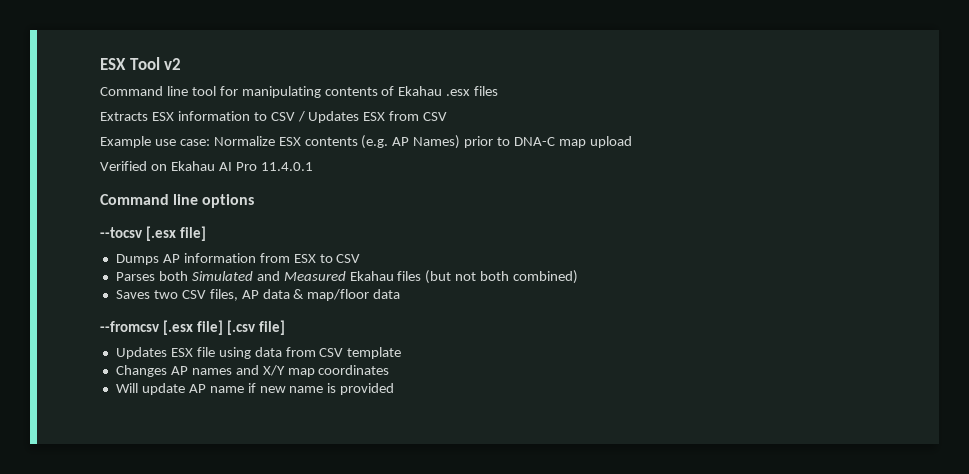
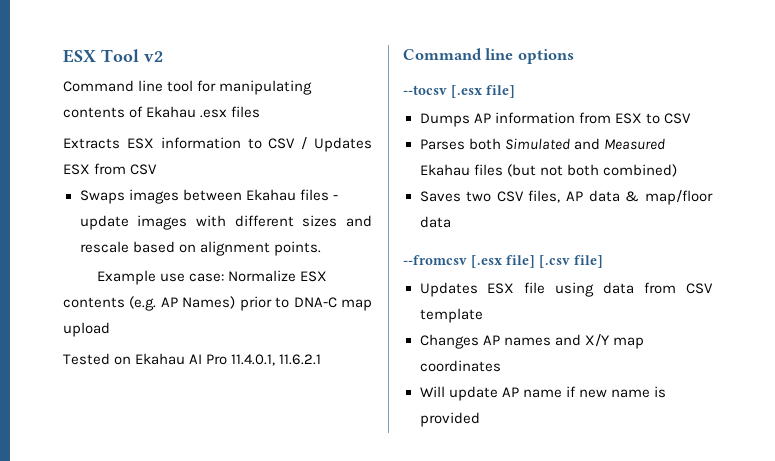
(448, 116) none -> [79,189,338,204] [79,215,372,230] [79,241,321,256] // Swaps images between Ekahau files - update images with different sizes and rescale based on alignment points.
[100,161,147,171] Verified -> [63,353,110,365] Tested
[260,162,313,171] 11.4.0.1 -> [231,354,322,366] 11.4.0.1, 11.6.2.1

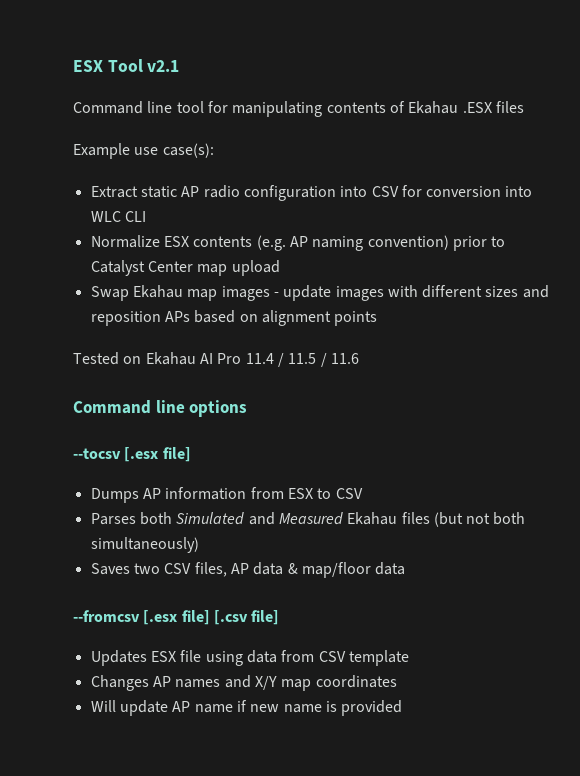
[144,51,163,62] v2 -> [147,60,180,72] v2.1
[200,109,228,118] .esx -> [462,102,492,113] .ESX
[63,137,372,152] [63,163,158,175] [79,189,329,204] Extracts ESX information to CSV / Updates ESX from CSV // Swaps images between Ekahau files -> [73,143,214,159] [90,185,533,201] [90,211,146,222] [90,235,506,251] [90,260,280,276] [90,285,270,301] Example use case(s): // Extract static AP radio configuration into CSV for conversion into WLC CLI // Normalize ESX contents (e.g. AP naming convention) prior to Catalyst Center map upload // Swap Ekahau map images
[79,241,129,253] rescale -> [90,311,190,326] reposition APs
[273,241,321,256] [97,270,328,285] [63,296,373,311] [63,322,110,337] points. // Example use case: Normalize ESX contents (e.g. AP Names) prior to DNA-C map upload -> [334,311,378,326] points
[231,354,322,366] 11.4.0.1, 11.6.2.1 -> [245,353,359,367] 11.4 / 11.5 / 11.6
[602,164,677,177] combined) -> [90,537,199,553] simultaneously)

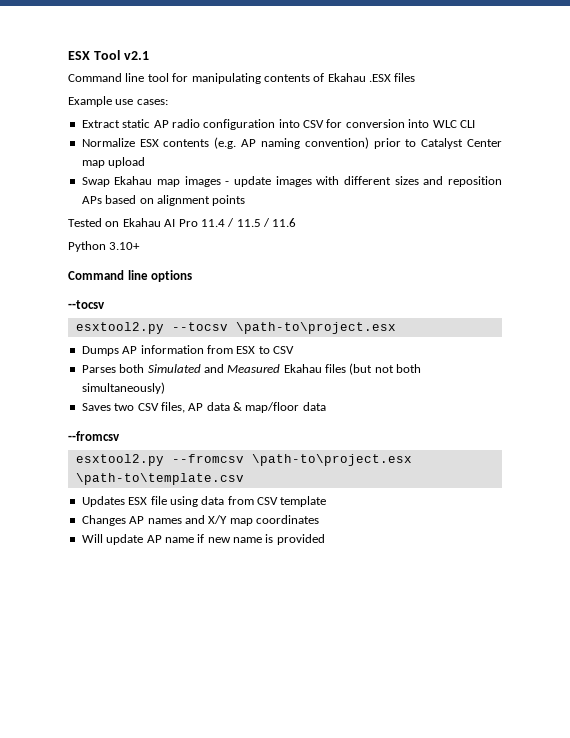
[162,143,214,158] case(s): -> [136,99,168,105] cases:
(359, 358) none -> [68,241,141,252] // Python 3.10+
[124,447,191,462] [.esx file] -> [75,322,396,334] // esxtool2.py --tocsv \path-to\project.esx
[143,610,280,625] [.esx file] [.csv file] -> [75,454,412,466] [75,473,244,485] // esxtool2.py --fromcsv \path-to\project.esx \path-to\template.csv

